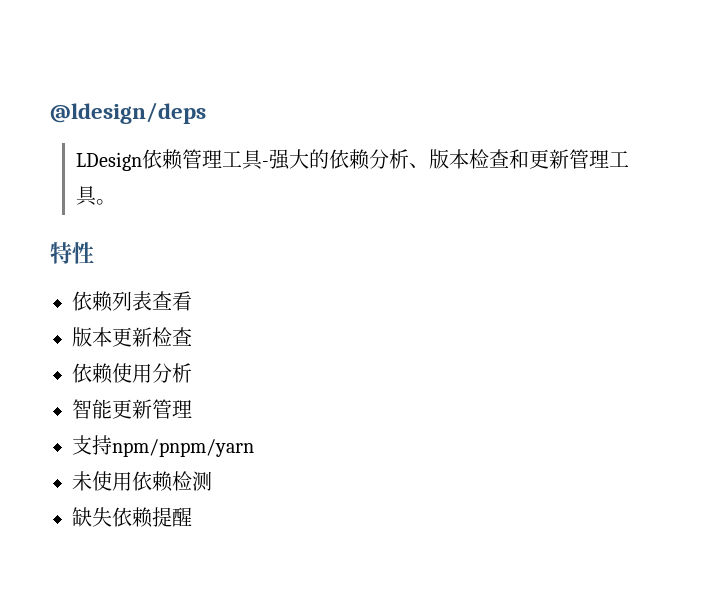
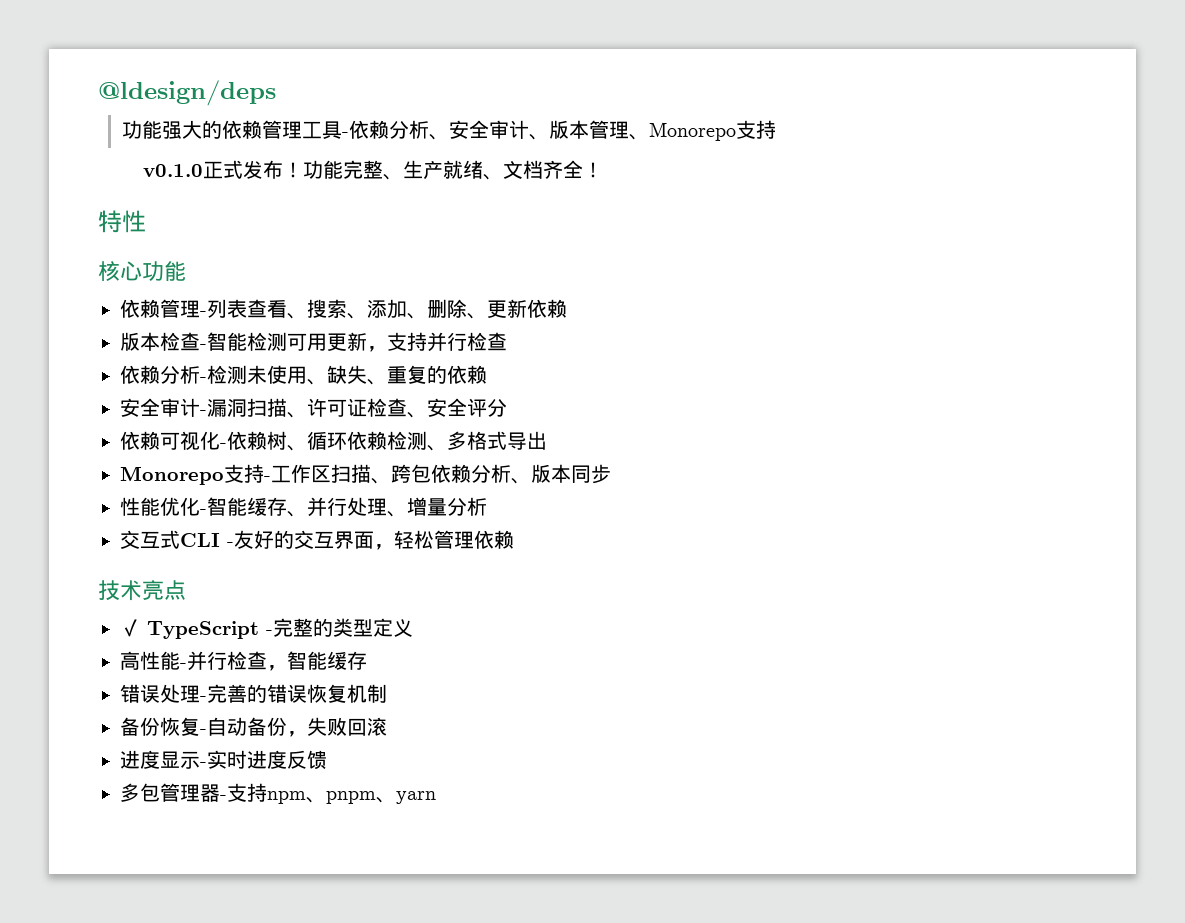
[75,152,142,171] LDesign -> [121,120,222,139] 功能强大的
[268,149,629,170] [75,186,116,206] [50,242,94,264] [72,291,192,312] [72,327,192,347] [72,363,192,384] [72,399,192,419] [72,435,254,457] [72,471,212,492] [72,507,192,528] 强大的依赖分析、版本检查和更新管理工具。 // 特性 // 依赖列表查看 // 版本更新检查 // 依赖使用分析 // 智能更新管理 // 支持npm/pnpm/yarn // 未使用依赖检测 // 缺失依赖提醒 -> [348,120,776,141] [142,160,603,180] [98,210,146,233] [98,261,186,281] [120,299,567,319] [120,332,507,352] [120,365,487,385] [120,398,507,418] [120,431,547,451] [120,464,611,485] [120,497,487,517] [120,530,514,550] [98,580,186,601] [120,618,413,639] [120,651,367,671] [120,684,387,703] [120,717,387,737] [120,750,327,770] [120,783,436,804] 依赖分析、安全审计、版本管理、Monorepo支持 // v0.1.0正式发布！功能完整、生产就绪、文档齐全！ // 特性 // 核心功能 // 依赖管理-列表查看、搜索、添加、删除、更新依赖 // 版本检查-智能检测可用更新，支持并行检查 // 依赖分析-检测未使用、缺失、重复的依赖 // 安全审计-漏洞扫描、许可证检查、安全评分 // 依赖可视化-依赖树、循环依赖检测、多格式导出 // Monorepo支持-工作区扫描、跨包依赖分析、版本同步 // 性能优化-智能缓存、并行处理、增量分析 // 交互式CLI -友好的交互界面，轻松管理依赖 // 技术亮点 // ✓ TypeScript -完整的类型定义 // 高性能-并行检查，智能缓存 // 错误处理-完善的错误恢复机制 // 备份恢复-自动备份，失败回滚 // 进度显示-实时进度反馈 // 多包管理器-支持npm、pnpm、yarn

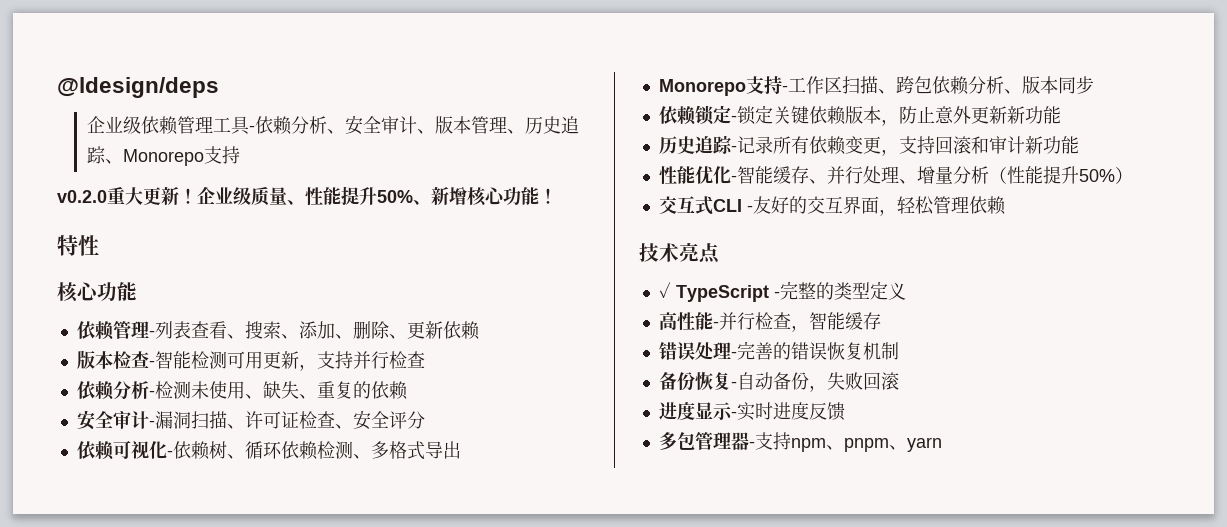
[121,120,222,139] 功能强大的 -> [86,116,141,134] 企业级
(649, 137) none -> [524,116,579,134] [86,146,123,164] 历史追踪、
[142,160,583,180] v0.1.0正式发布！功能完整、生产就绪、文档齐全 -> [57,186,539,206] v0.2.0重大更新！企业级质量、性能提升50%、新增核心功能
(611, 474) none -> [658,105,1061,126] [658,135,1079,156] // 依赖锁定-锁定关键依赖版本，防止意外更新新功能 // 历史追踪-记录所有依赖变更，支持回滚和审计新功能
(487, 506) none -> [988,166,1133,184] （性能提升50%）

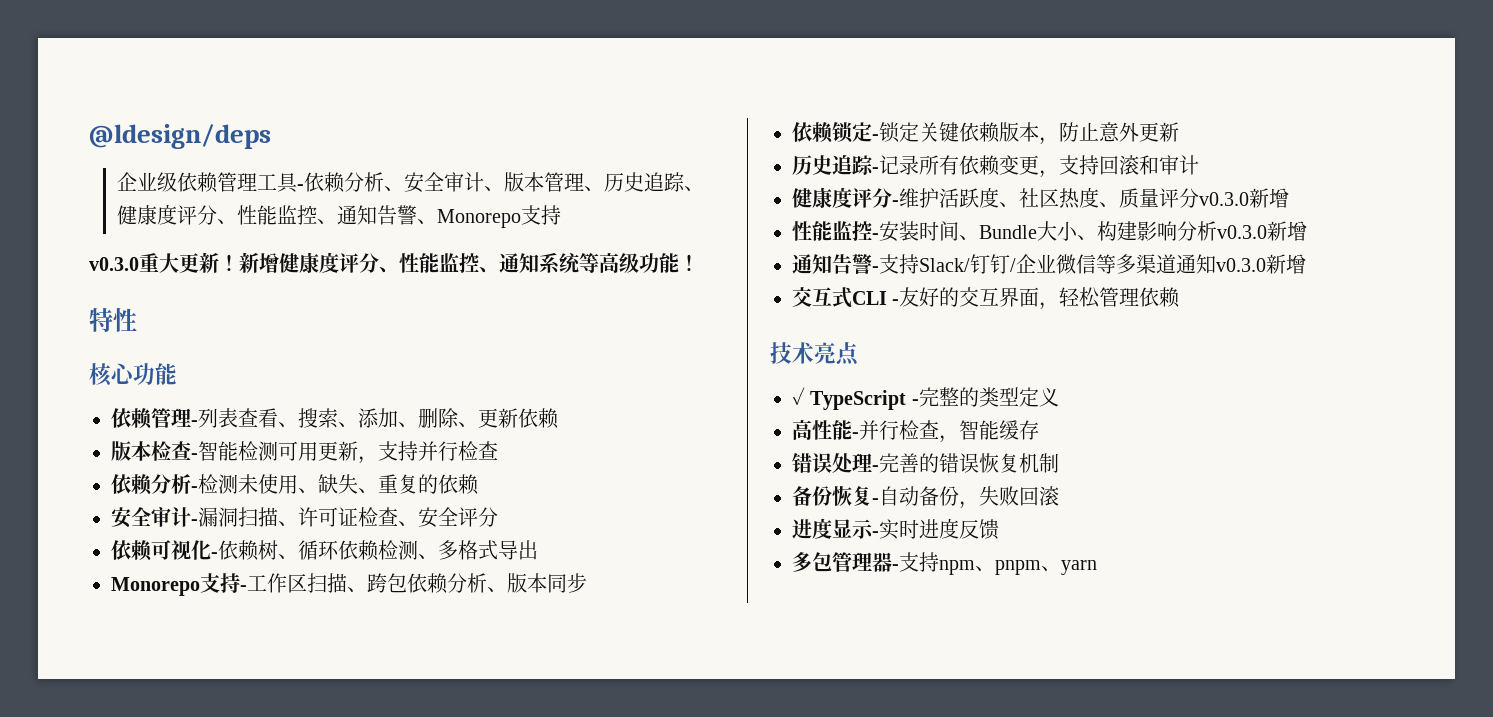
(123, 161) none -> [117,204,438,225] 健康度评分、性能监控、通知告警、
[57,190,107,203] v0.2.0 -> [89,257,139,271] v0.3.0
[197,186,506,206] 企业级质量、性能提升50%、新增核心 -> [239,252,639,274] 新增健康度评分、性能监控、通知系统等高级
[1006,106,1061,124] 新功能 -> (1179, 132) none
[1024,136,1079,154] [658,166,1133,185] 新功能 // 性能优化-智能缓存、并行处理、增量分析（性能提升50%） -> [792,187,1289,209] [792,221,1307,242] [792,254,1306,274] // 健康度评分-维护活跃度、社区热度、质量评分v0.3.0新增 // 性能监控-安装时间、Bundle大小、构建影响分析v0.3.0新增 // 通知告警-支持Slack/钉钉/企业微信等多渠道通知v0.3.0新增

